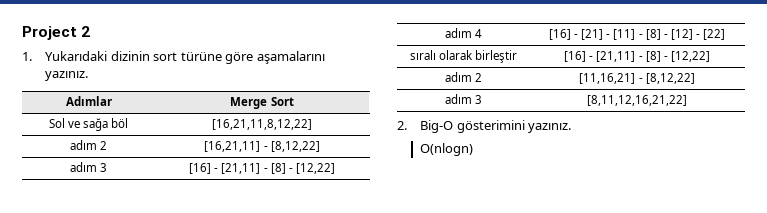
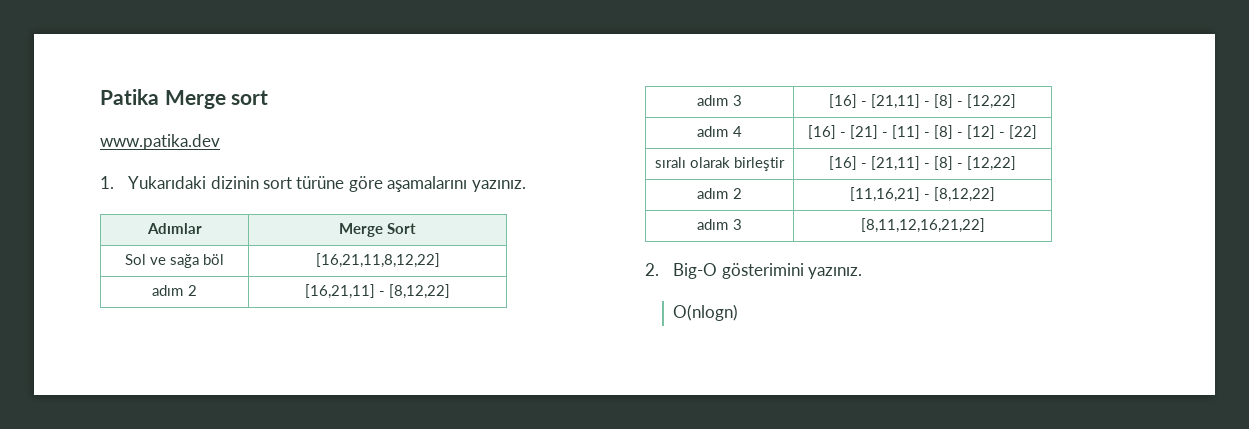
[22,26,91,40] Project 2 -> [100,89,269,109] [100,134,220,150] Patika Merge sort // www.patika.dev

